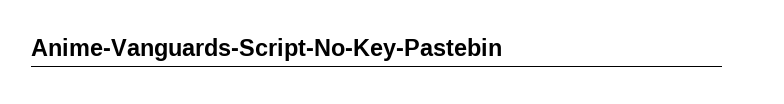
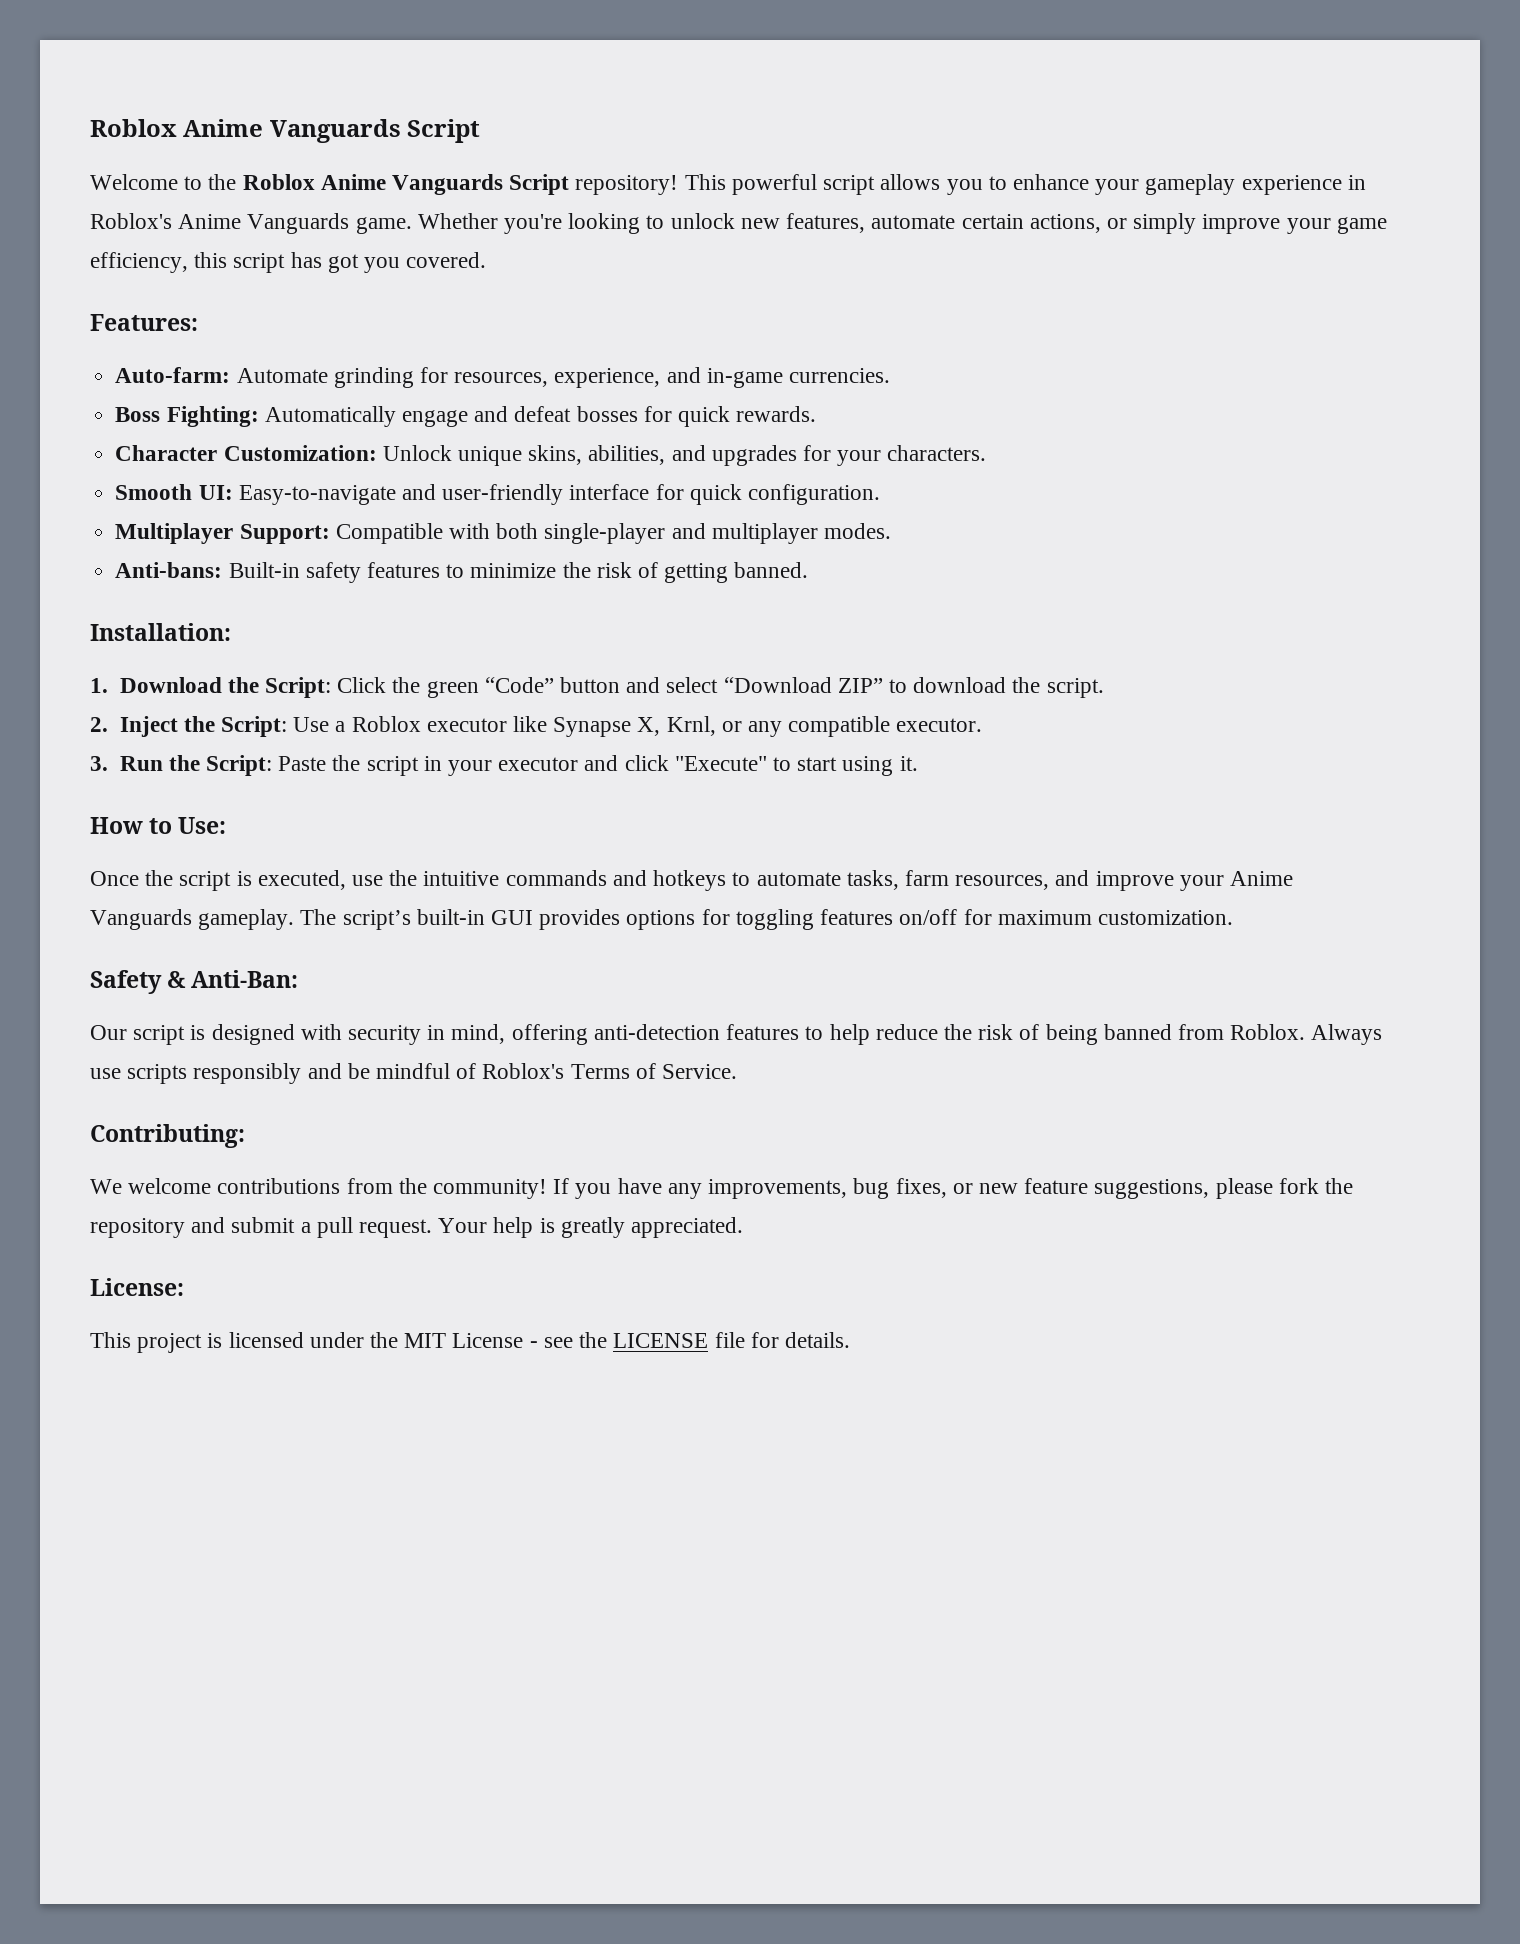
[31,38,502,61] Anime-Vanguards-Script-No-Key-Pastebin -> [90,119,481,143] [90,174,1366,195] [90,213,1387,234] [90,252,487,273] [90,314,198,331] [115,367,890,388] [115,406,817,427] [115,445,987,466] [115,484,880,505] [115,523,891,544] [115,562,809,583] [90,623,231,641] [90,677,1104,698] [90,716,983,737] [90,755,918,776] [90,817,227,834] [90,870,1293,891] [90,909,1233,930] [90,970,299,994] [90,1024,1383,1045] [90,1063,738,1084] [90,1124,245,1148] [90,1178,1353,1199] [90,1217,744,1238] [90,1278,184,1296] [90,1332,850,1353] Roblox Anime Vanguards Script // Welcome to the Roblox Anime Vanguards Script repository! This powerful script allows you to enhance your gameplay experience in Roblox's Anime Vanguards game. Whether you're looking to unlock new features, automate certain actions, or simply improve your game efficiency, this script has got you covered. // Features: // Auto-farm: Automate grinding for resources, experience, and in-game currencies. // Boss Fighting: Automatically engage and defeat bosses for quick rewards. // Character Customization: Unlock unique skins, abilities, and upgrades for your characters. // Smooth UI: Easy-to-navigate and user-friendly interface for quick configuration. // Multiplayer Support: Compatible with both single-player and multiplayer modes. // Anti-bans: Built-in safety features to minimize the risk of getting banned. // Installation: // 1. Download the Script: Click the green “Code” button and select “Download ZIP” to download the script. // 2. Inject the Script: Use a Roblox executor like Synapse X, Krnl, or any compatible executor. // 3. Run the Script: Paste the script in your executor and click "Execute" to start using it. // How to Use: // Once the script is executed, use the intuitive commands and hotkeys to automate tasks, farm resources, and improve your Anime Vanguards gameplay. The script’s built-in GUI provides options for toggling features on/off for maximum customization. // Safety & Anti-Ban: // Our script is designed with security in mind, offering anti-detection features to help reduce the risk of being banned from Roblox. Always use scripts responsibly and be mindful of Roblox's Terms of Service. // Contributing: // We welcome contributions from the community! If you have any improvements, bug fixes, or new feature suggestions, please fork the repository and submit a pull request. Your help is greatly appreciated. // License: // This project is licensed under the MIT License - see the LICENSE file for details.

